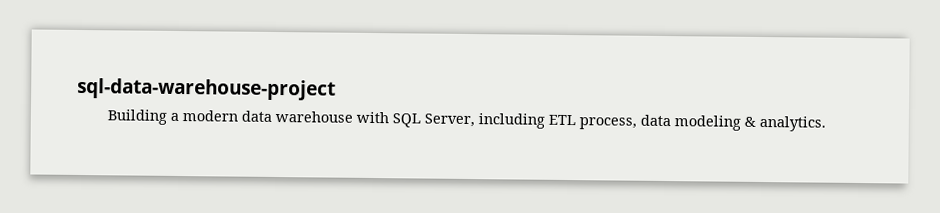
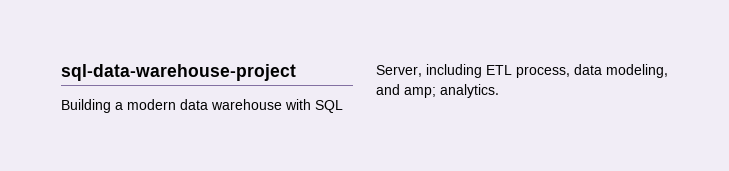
[674,115,757,131] modeling & -> [606,64,668,78] [376,84,436,98] modeling, and amp;

